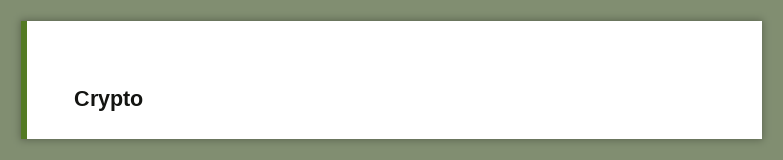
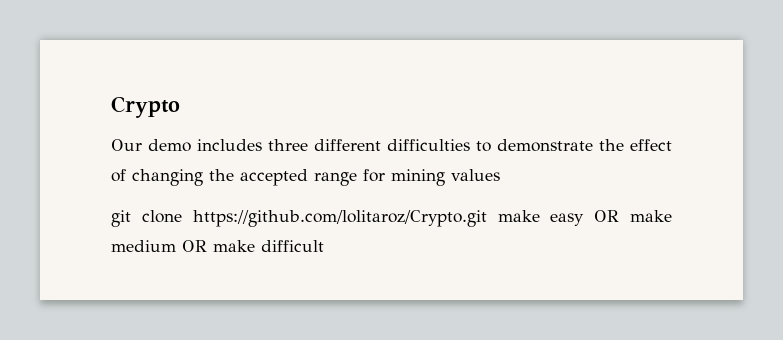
(143, 101) none -> [111,139,672,152] [111,169,500,186] [111,210,672,227] [111,240,324,252] // Our demo includes three different difficulties to demonstrate the effect of changing the accepted range for mining values // git clone https://github.com/lolitaroz/Crypto.git make easy OR make medium OR make difficult

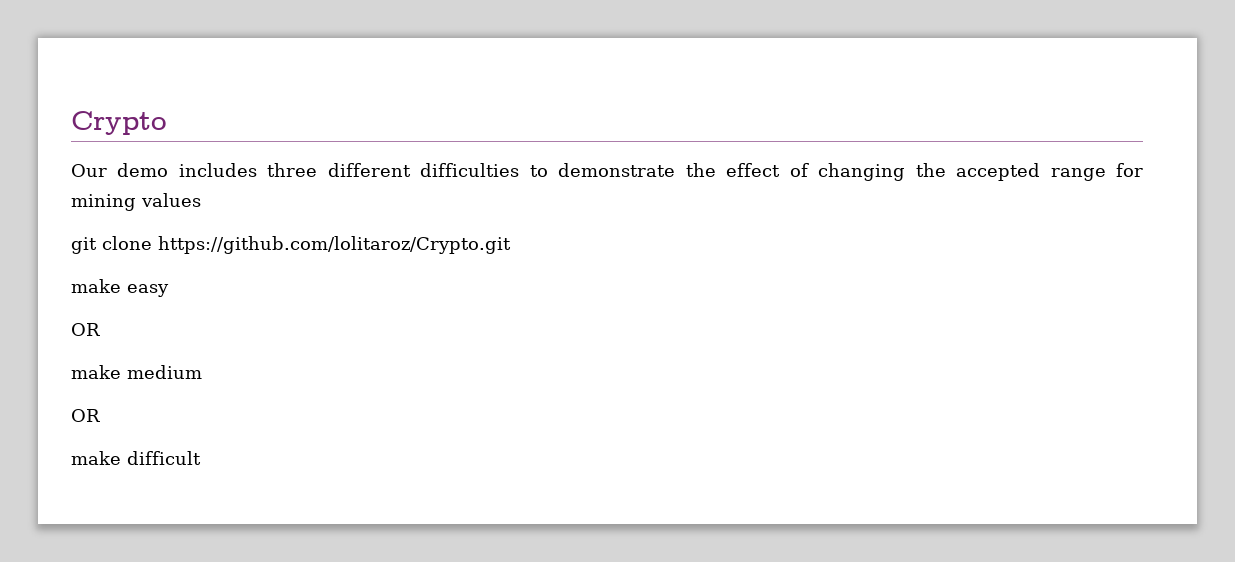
(487, 218) none -> (511, 245) //
[594,210,620,222] OR -> [71,323,100,336] // OR //
[182,240,207,252] OR -> [71,409,100,422] // OR //

